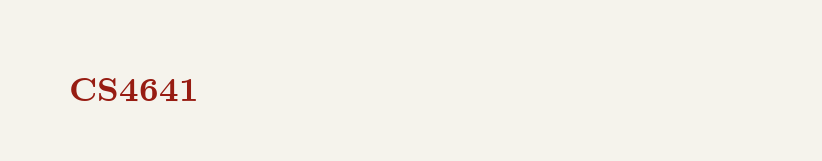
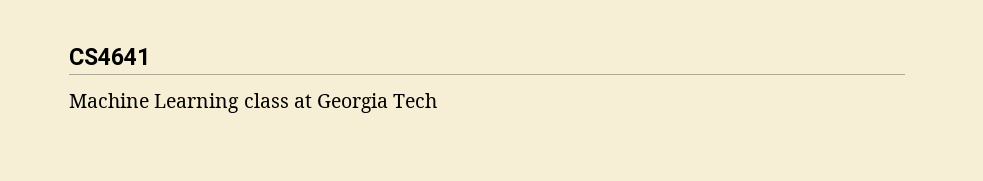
(199, 90) none -> [69,93,438,113] // Machine Learning class at Georgia Tech

